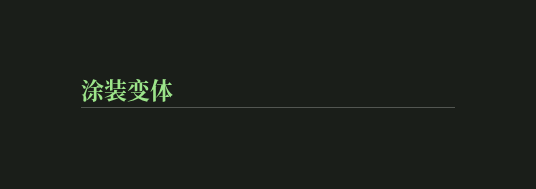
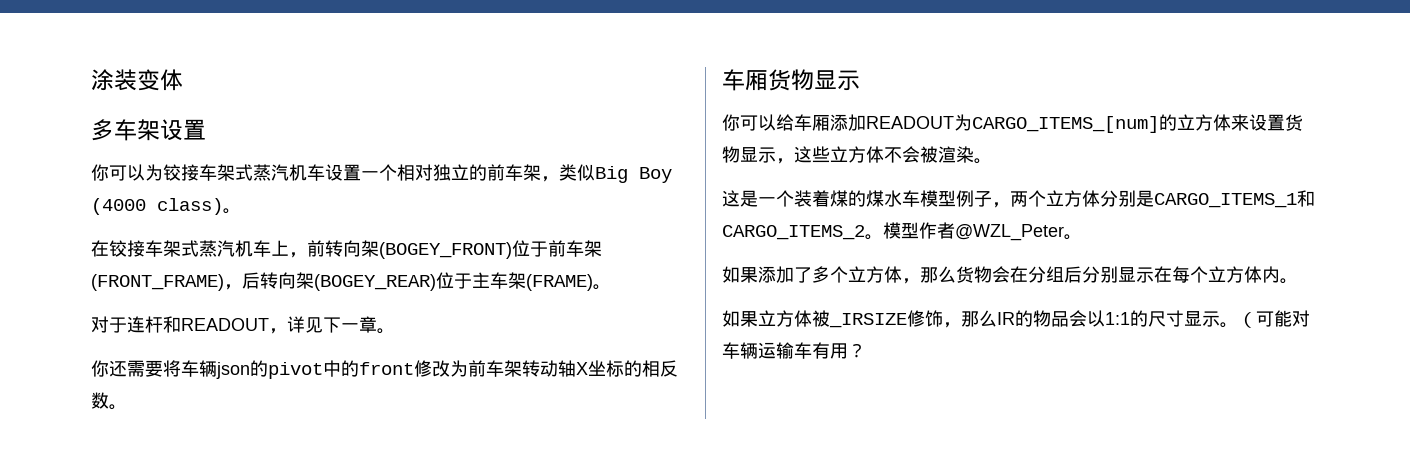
(173, 90) none -> [91,119,206,141] [91,164,672,183] [91,198,241,215] [91,240,602,259] [91,272,611,291] [91,316,395,334] [91,360,678,379] [91,392,127,410] [722,69,860,91] [722,114,1303,133] [722,146,992,164] [722,190,1315,208] [722,222,1082,241] [722,266,1298,284] [722,310,1310,328] [722,342,866,359] // 多车架设置 // 你可以为铰接车架式蒸汽机车设置一个相对独立的前车架，类似Big Boy (4000 class)。 // 在铰接车架式蒸汽机车上，前转向架(BOGEY_FRONT)位于前车架(FRONT_FRAME)，后转向架(BOGEY_REAR)位于主车架(FRAME)。 // 对于连杆和READOUT，详见下一章。 // 你还需要将车辆json的pivot中的front修改为前车架转动轴X坐标的相反数。 // 车厢货物显示 // 你可以给车厢添加READOUT为CARGO_ITEMS_[num]的立方体来设置货物显示，这些立方体不会被渲染。 // 这是一个装着煤的煤水车模型例子，两个立方体分别是CARGO_ITEMS_1和CARGO_ITEMS_2。模型作者@WZL_Peter。 // 如果添加了多个立方体，那么货物会在分组后分别显示在每个立方体内。 // 如果立方体被_IRSIZE修饰，那么IR的物品会以1:1的尺寸显示。（可能对车辆运输车有用？

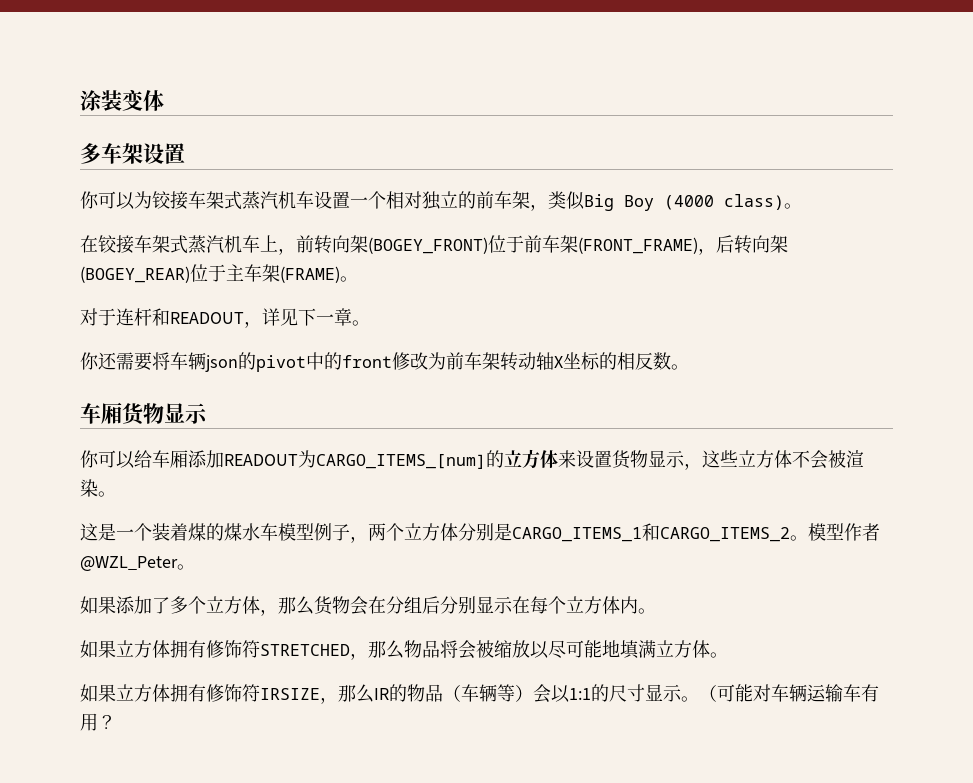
[812,310,943,328] 被_IRSIZE修饰 -> [170,640,728,660] [80,684,320,702] 拥有修饰符STRETCHED，那么物品将会被缩放以尽可能地填满立方体。 // 如果立方体拥有修饰符IRSIZE
(1069, 319) none -> [443,684,533,702] （车辆等）

